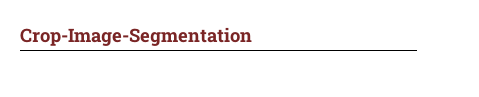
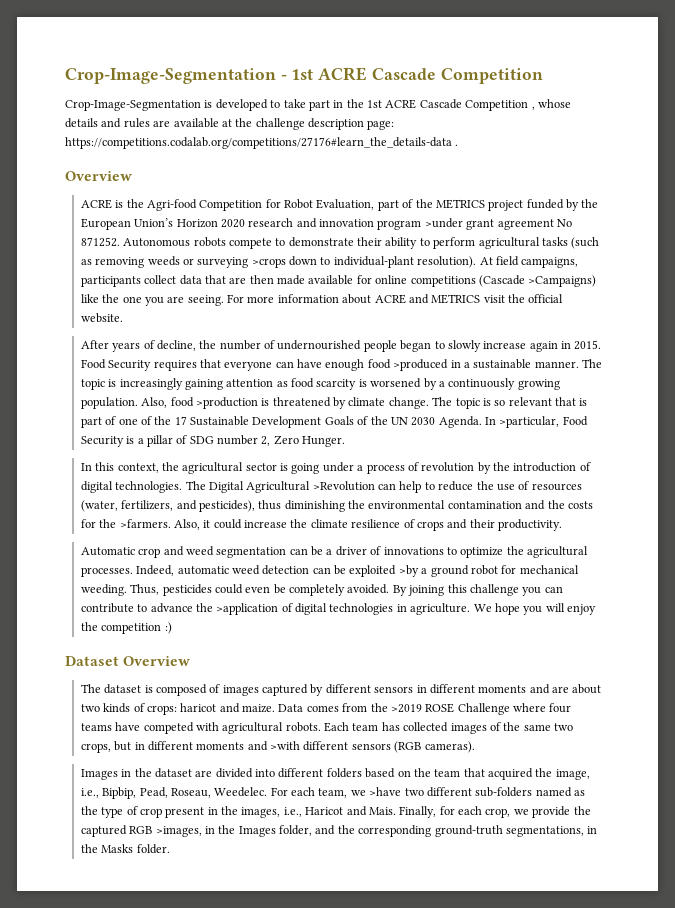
[20,27,252,46] Crop-Image-Segmentation -> [65,67,543,84] [65,99,571,111] [65,118,395,130] [65,137,459,149] [65,171,132,181] [80,199,599,211] [80,218,572,230] [80,237,600,249] [80,256,579,268] [80,275,597,287] [80,294,564,306] [80,313,123,323] [80,340,602,352] [80,359,603,371] [80,378,560,390] [80,397,588,409] [80,416,588,428] [80,435,346,447] [80,462,591,474] [80,481,582,493] [80,500,593,512] [80,519,563,531] [80,546,589,558] [80,565,579,577] [80,584,563,596] [80,603,597,615] [80,622,172,634] [65,656,191,666] [80,684,602,696] [80,703,572,715] [80,722,574,734] [80,741,475,753] [80,768,590,780] [80,787,586,799] [80,806,591,818] [80,825,598,837] [80,844,170,854] Crop-Image-Segmentation - 1st ACRE Cascade Competition // Crop-Image-Segmentation is developed to take part in the 1st ACRE Cascade Competition , whose details and rules are available at the challenge description page: https://competitions.codalab.org/competitions/27176#learn_the_details-data . // Overview // ACRE is the Agri-food Competition for Robot Evaluation, part of the METRICS project funded by the European Union’s Horizon 2020 research and innovation program >under grant agreement No 871252. Autonomous robots compete to demonstrate their ability to perform agricultural tasks (such as removing weeds or surveying >crops down to individual-plant resolution). At field campaigns, participants collect data that are then made available for online competitions (Cascade >Campaigns) like the one you are seeing. For more information about ACRE and METRICS visit the official website. // After years of decline, the number of undernourished people began to slowly increase again in 2015. Food Security requires that everyone can have enough food >produced in a sustainable manner. The topic is increasingly gaining attention as food scarcity is worsened by a continuously growing population. Also, food >production is threatened by climate change. The topic is so relevant that is part of one of the 17 Sustainable Development Goals of the UN 2030 Agenda. In >particular, Food Security is a pillar of SDG number 2, Zero Hunger. // In this context, the agricultural sector is going under a process of revolution by the introduction of digital technologies. The Digital Agricultural >Revolution can help to reduce the use of resources (water, fertilizers, and pesticides), thus diminishing the environmental contamination and the costs for the >farmers. Also, it could increase the climate resilience of crops and their productivity. // Automatic crop and weed segmentation can be a driver of innovations to optimize the agricultural processes. Indeed, automatic weed detection can be exploited >by a ground robot for mechanical weeding. Thus, pesticides could even be completely avoided. By joining this challenge you can contribute to advance the >application of digital technologies in agriculture. We hope you will enjoy the competition :) // Dataset Overview // The dataset is composed of images captured by different sensors in different moments and are about two kinds of crops: haricot and maize. Data comes from the >2019 ROSE Challenge where four teams have competed with agricultural robots. Each team has collected images of the same two crops, but in different moments and >with different sensors (RGB cameras). // Images in the dataset are divided into different folders based on the team that acquired the image, i.e., Bipbip, Pead, Roseau, Weedelec. For each team, we >have two different sub-folders named as the type of crop present in the images, i.e., Haricot and Mais. Finally, for each crop, we provide the captured RGB >images, in the Images folder, and the corresponding ground-truth segmentations, in the Masks folder.

